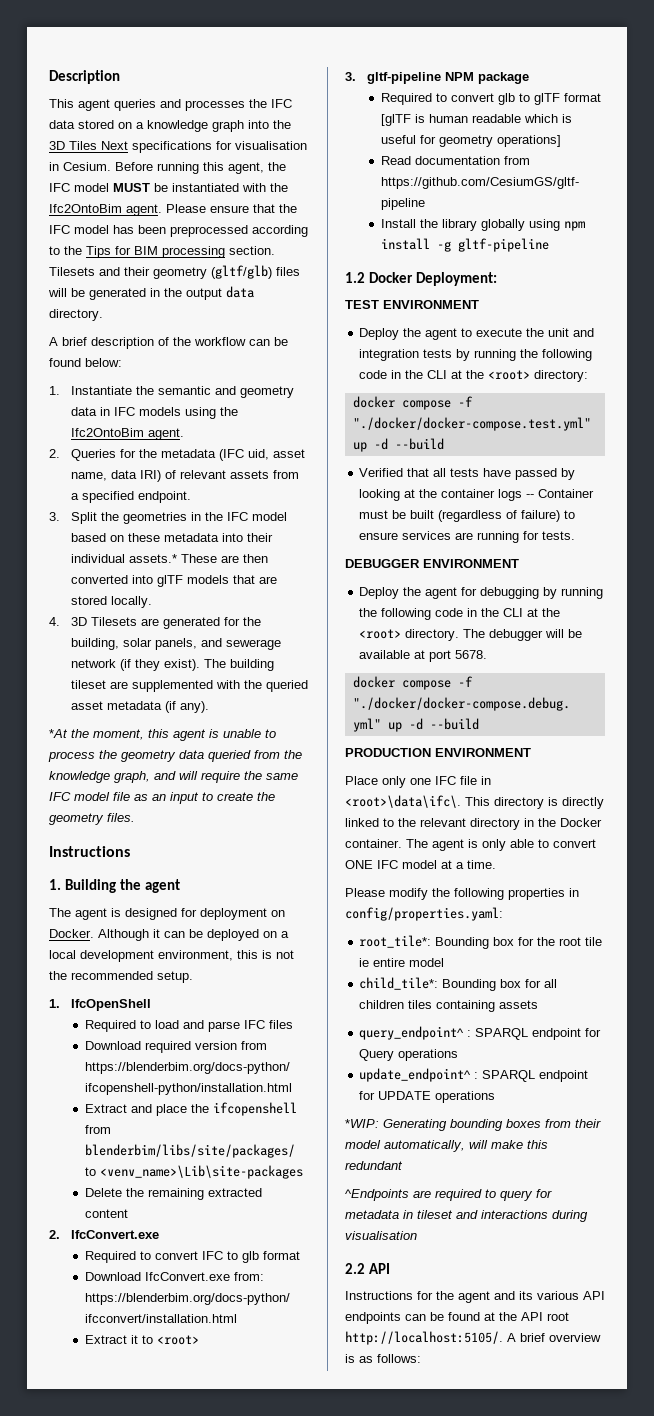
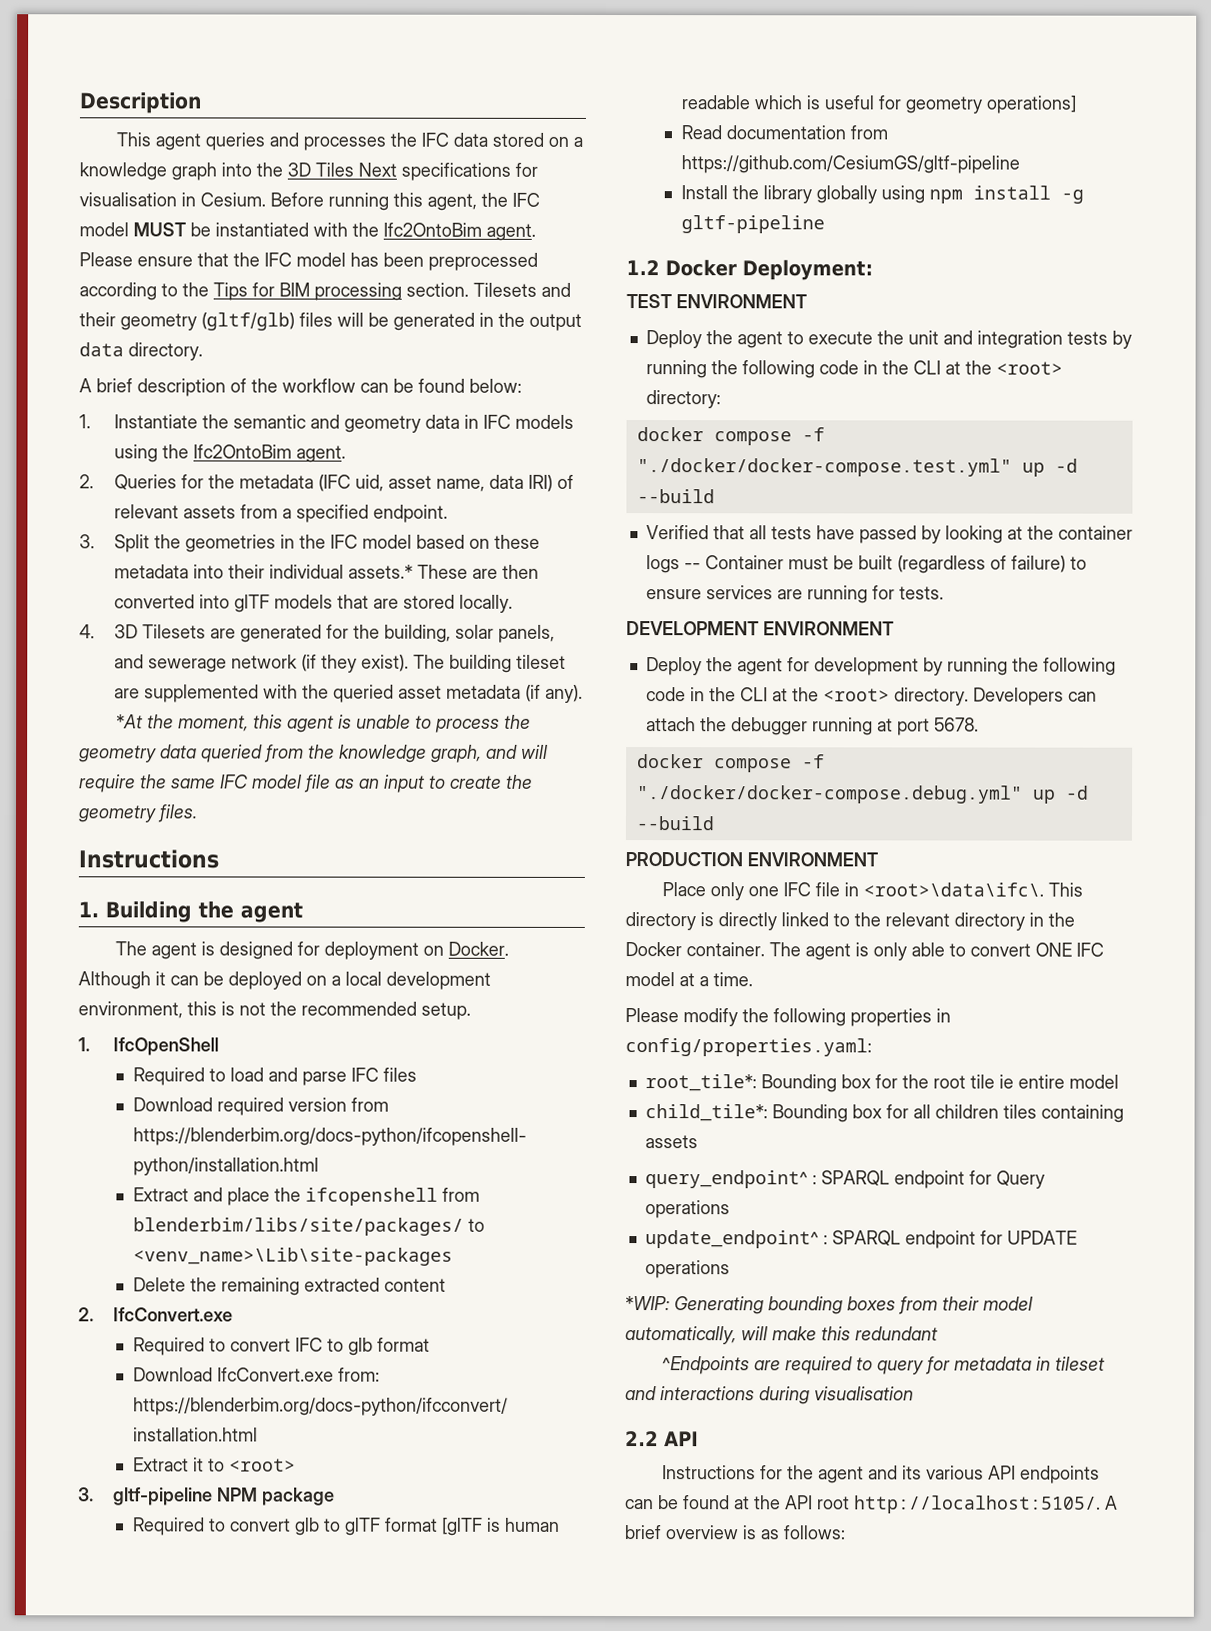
[345,559,420,568] DEBUGGER -> [626,621,759,636] DEVELOPMENT
[480,587,540,599] debugging -> [813,657,919,676] development
[463,629,583,641] [359,650,411,659] The debugger will be available -> [972,687,1097,706] [645,717,873,736] Developers can attach the debugger running

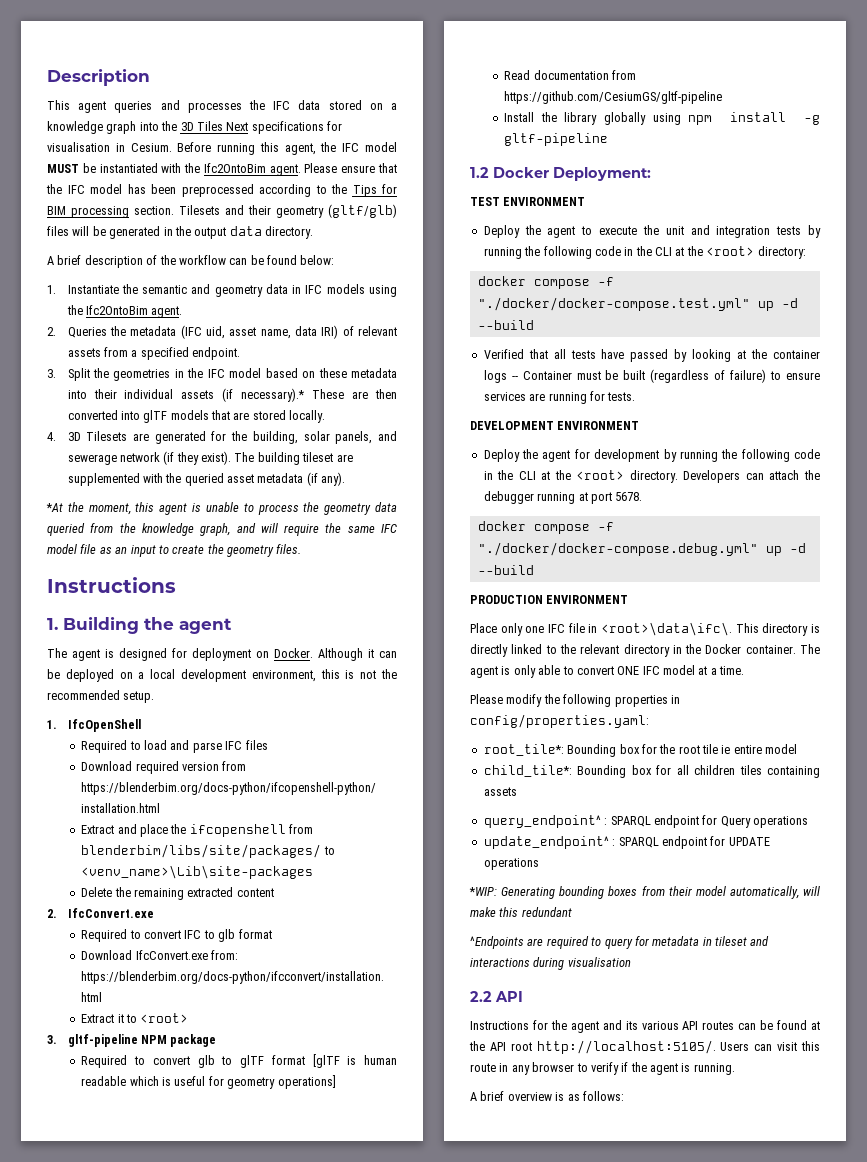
[180,474,204,489] for -> (107, 332) none
[347,564,413,579] assets.* -> [181,388,306,402] assets (if necessary).*
[1019,1465,1100,1484] endpoints -> [702,1021,735,1030] routes
(1101, 1504) none -> [720,1041,820,1051] [470,1062,735,1075] Users can visit this route in any browser to verify if the agent is running. //

